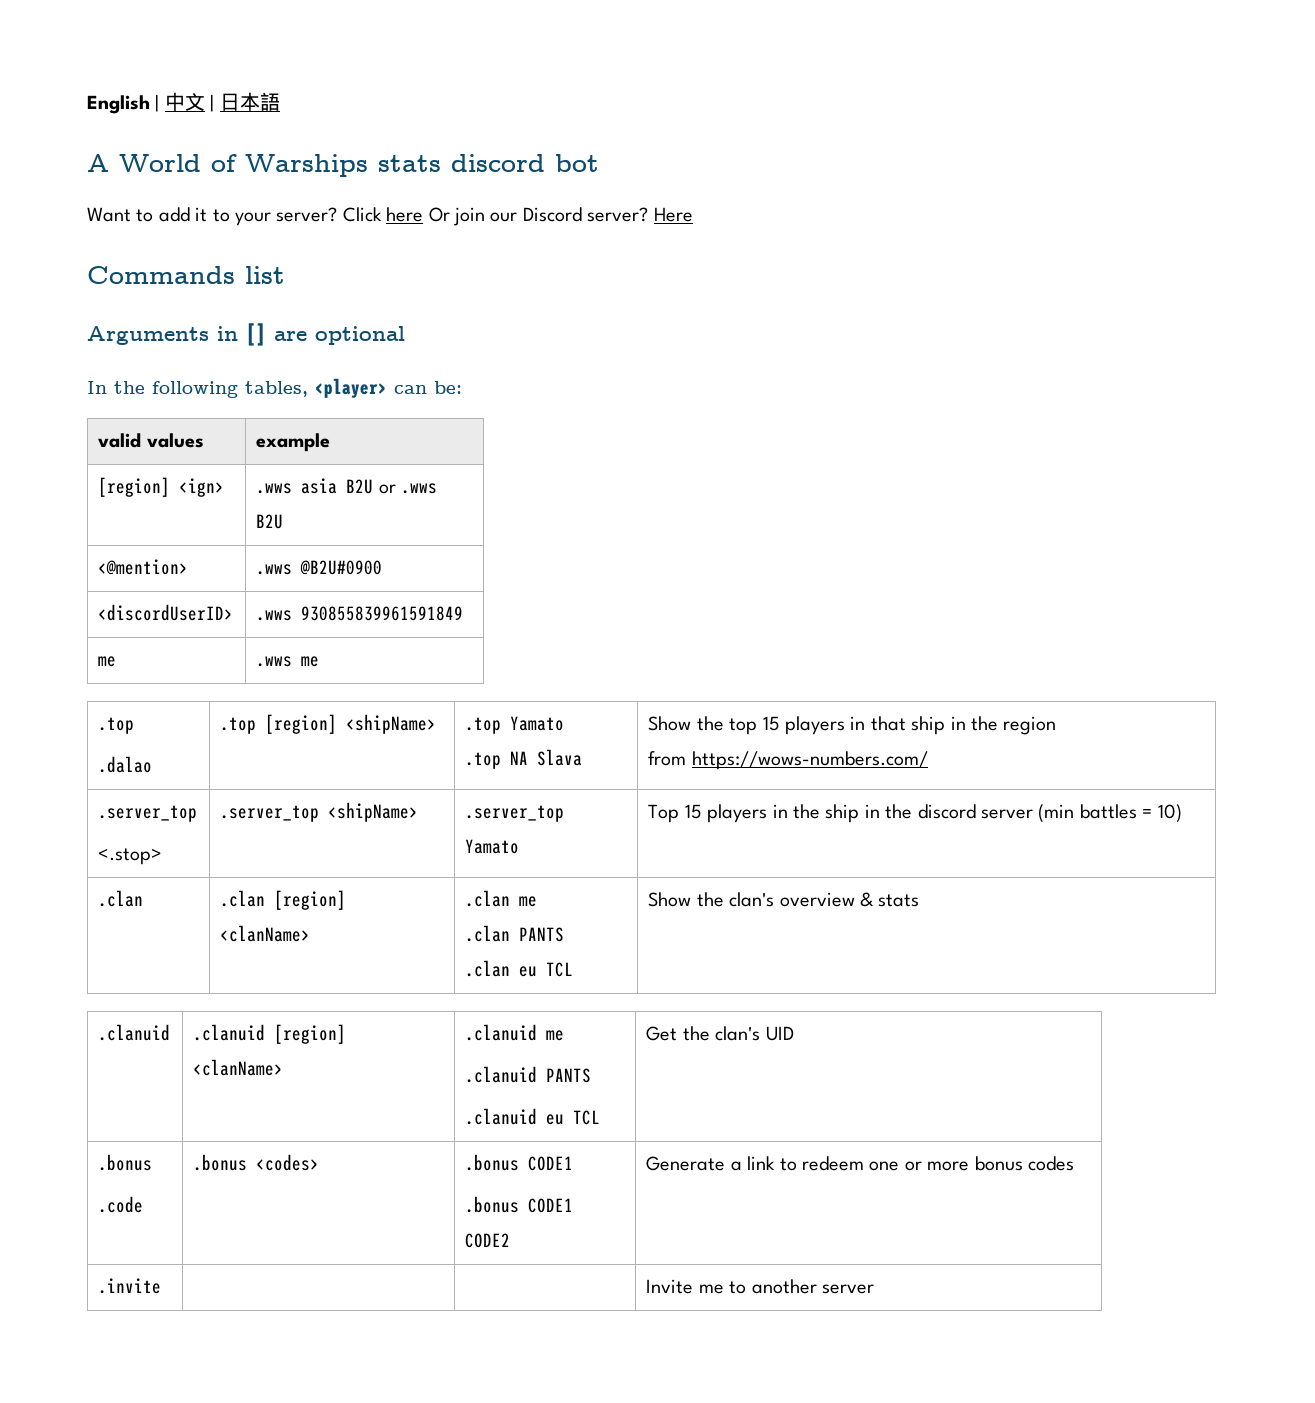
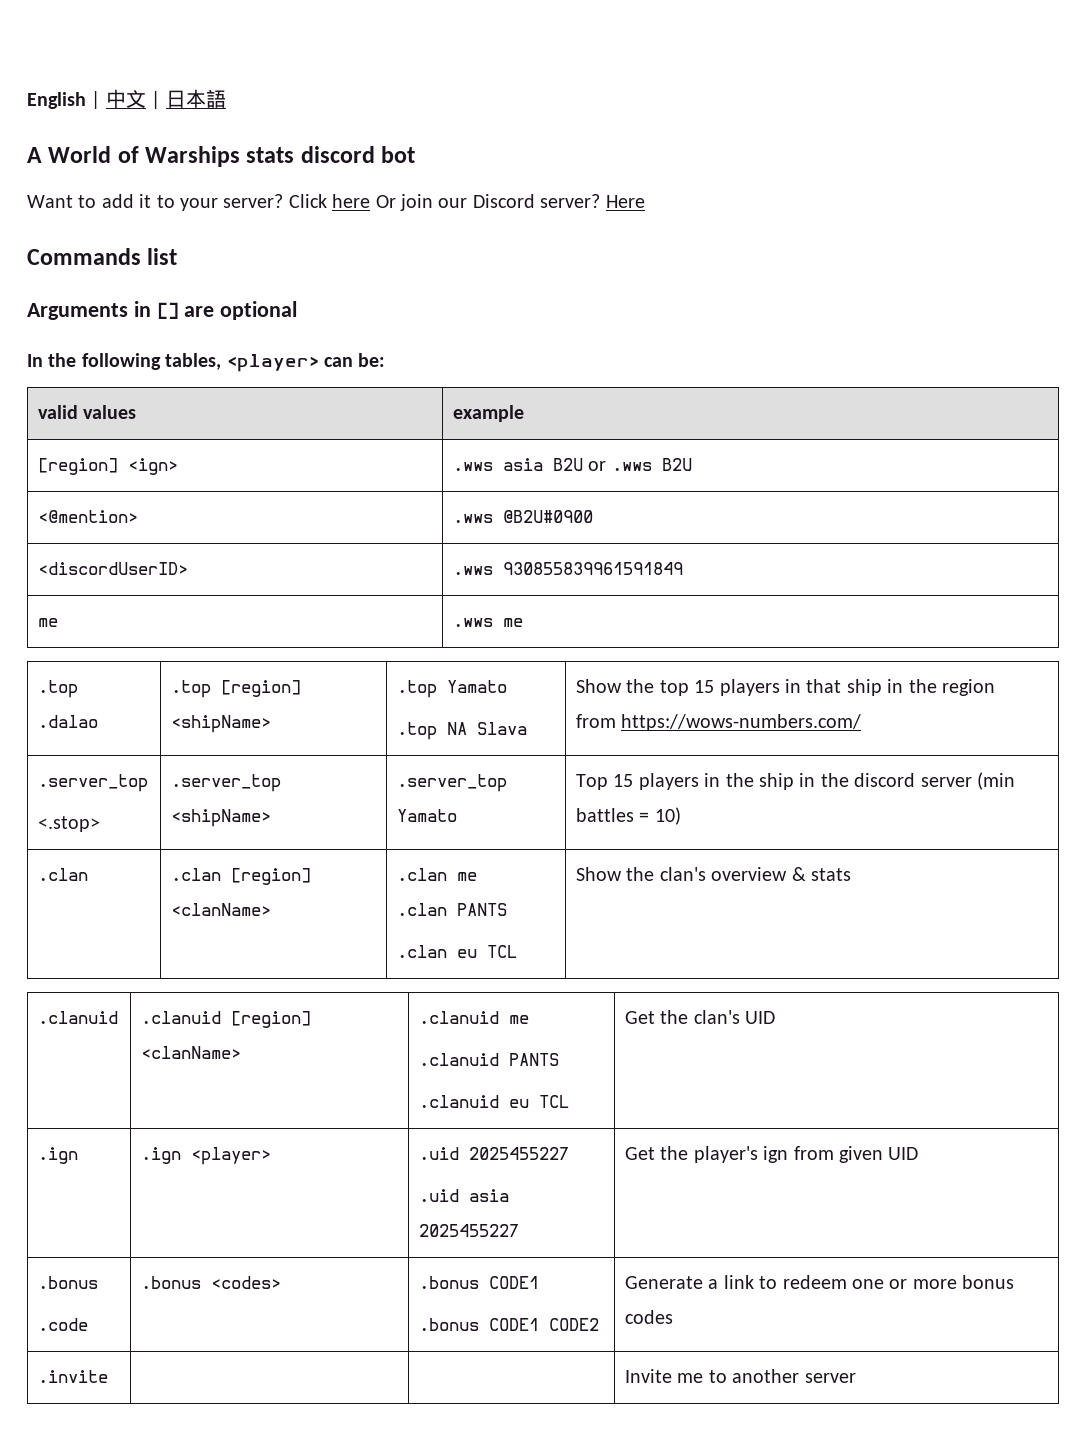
(794, 1033) none -> [38,1147,79,1164] [141,1147,272,1165] [419,1147,570,1160] [419,1189,510,1202] [419,1224,520,1237] [625,1146,919,1163] // .ign | .ign <player> | .uid 2025455227 // .uid asia 2025455227 | Get the player's ign from given UID

